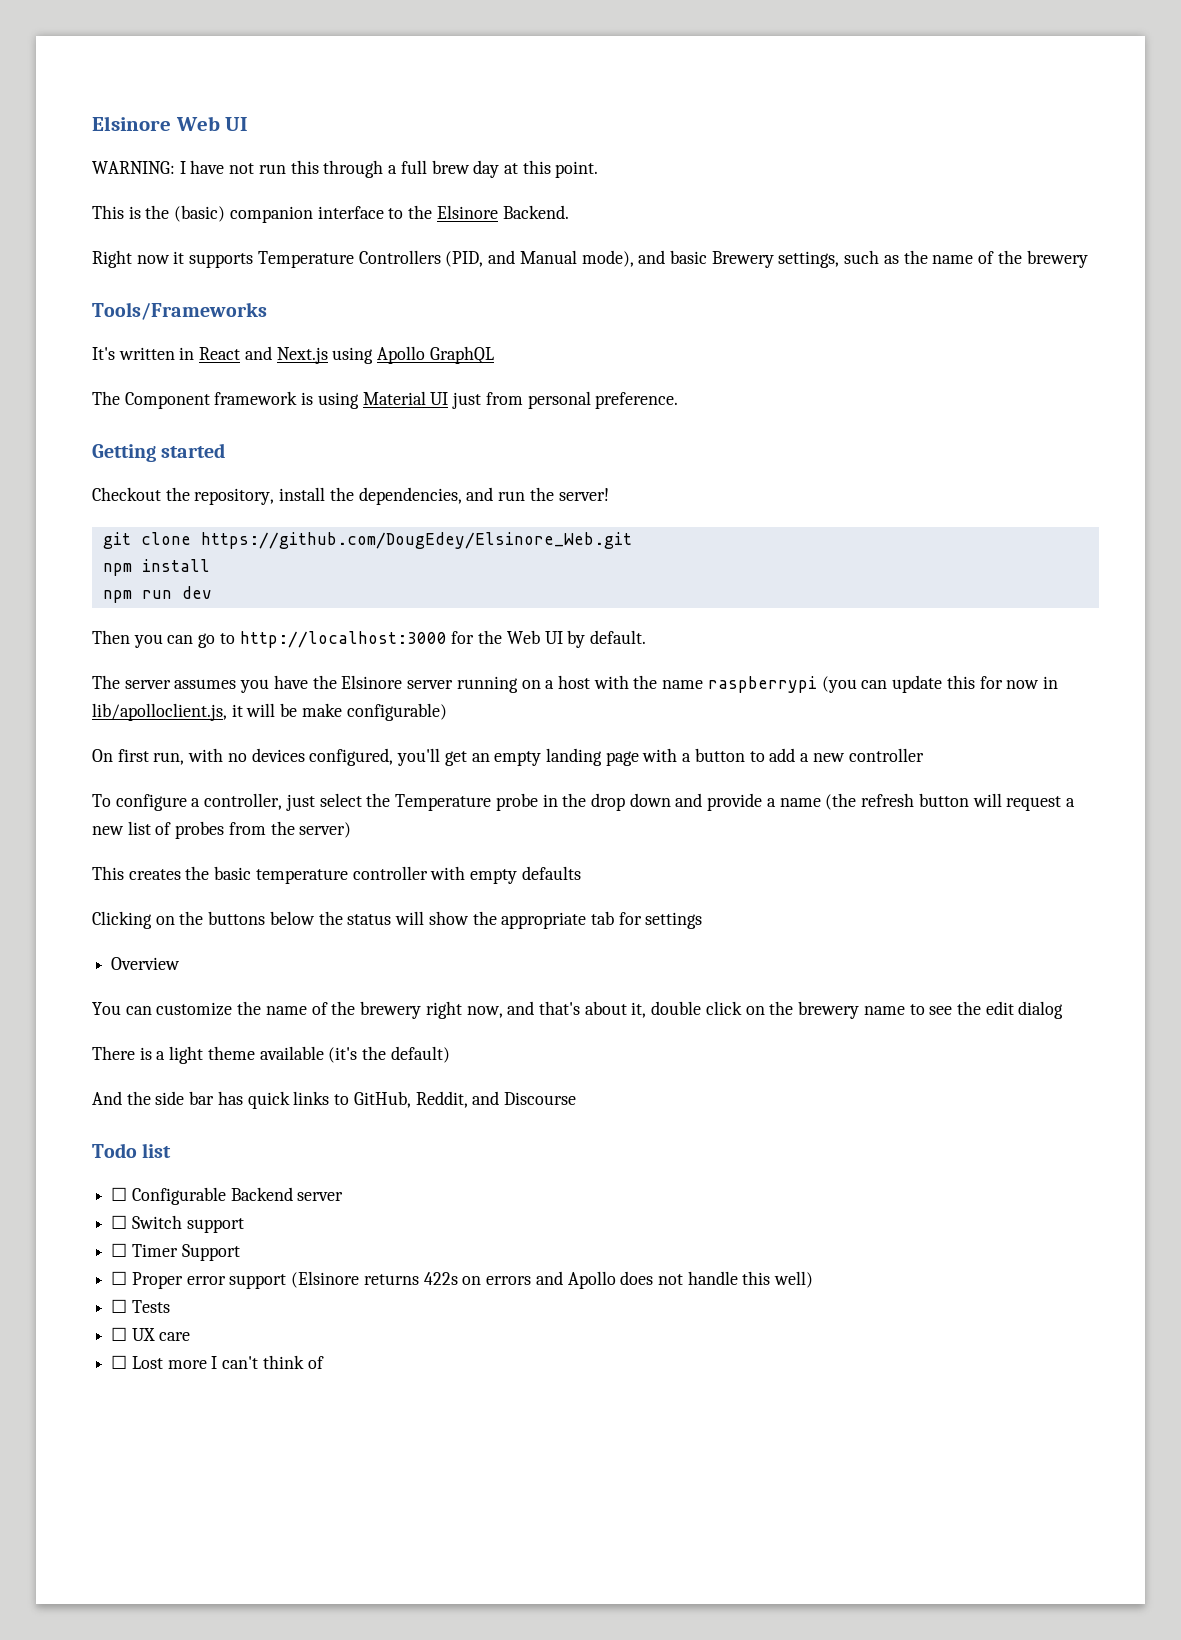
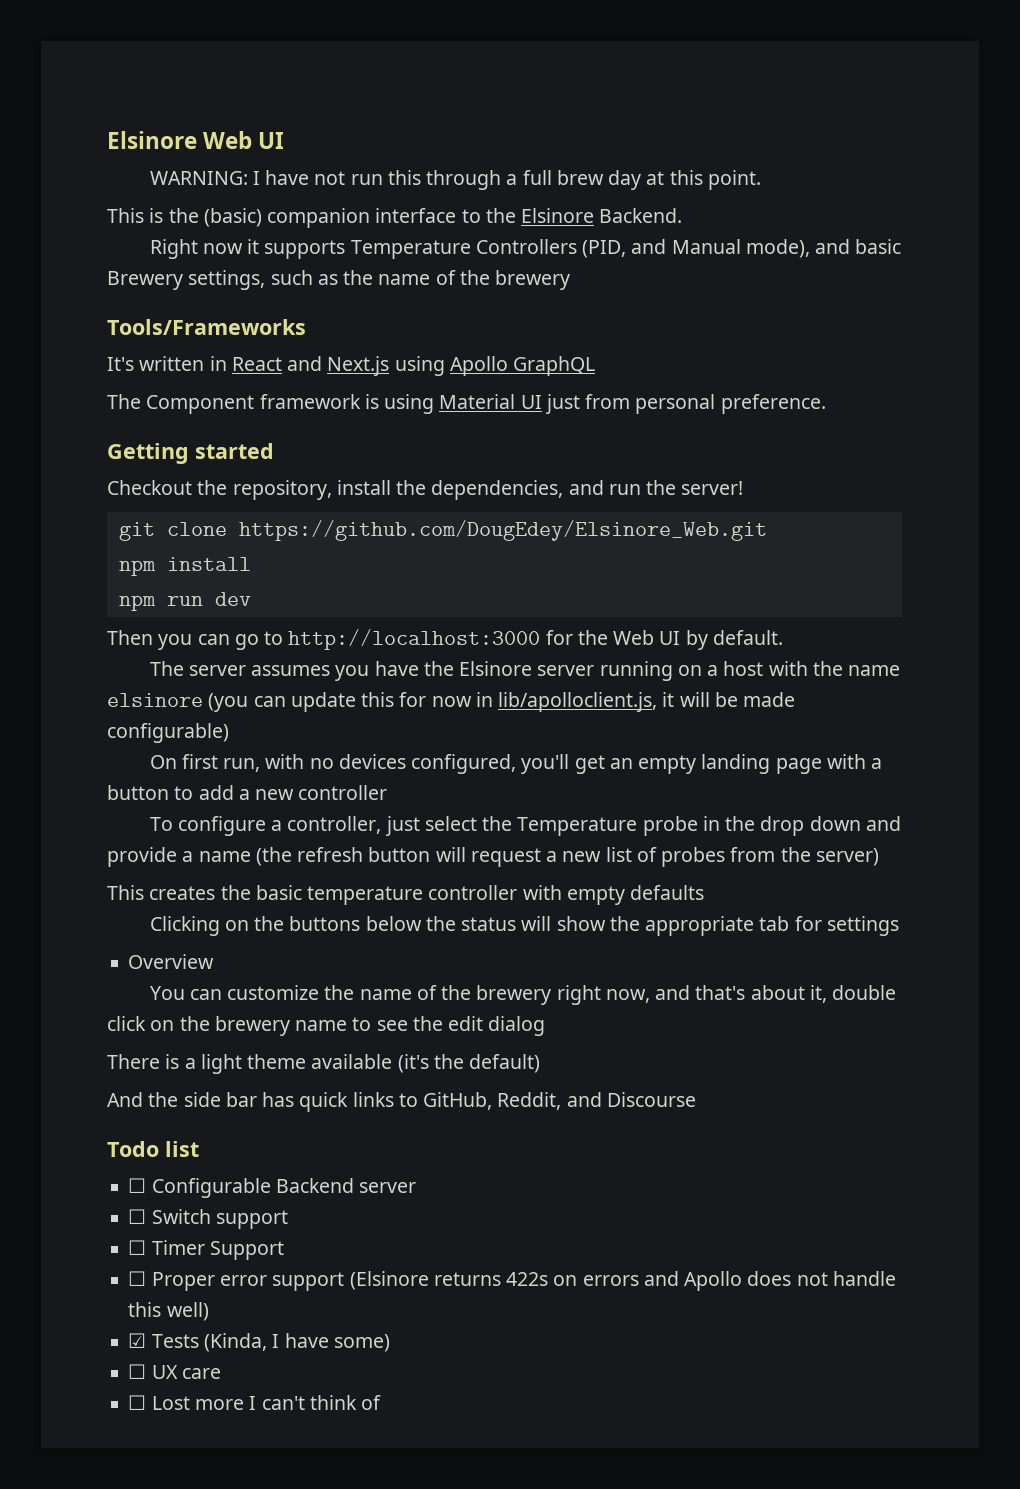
[707,676,817,693] raspberrypi -> [107,693,203,707] elsinore
[301,703,342,717] make -> [743,692,796,707] made
[111,1299,128,1313] ☐ -> [128,1333,147,1348] ☑
(170, 1306) none -> [203,1333,390,1352] (Kinda, I have some)

